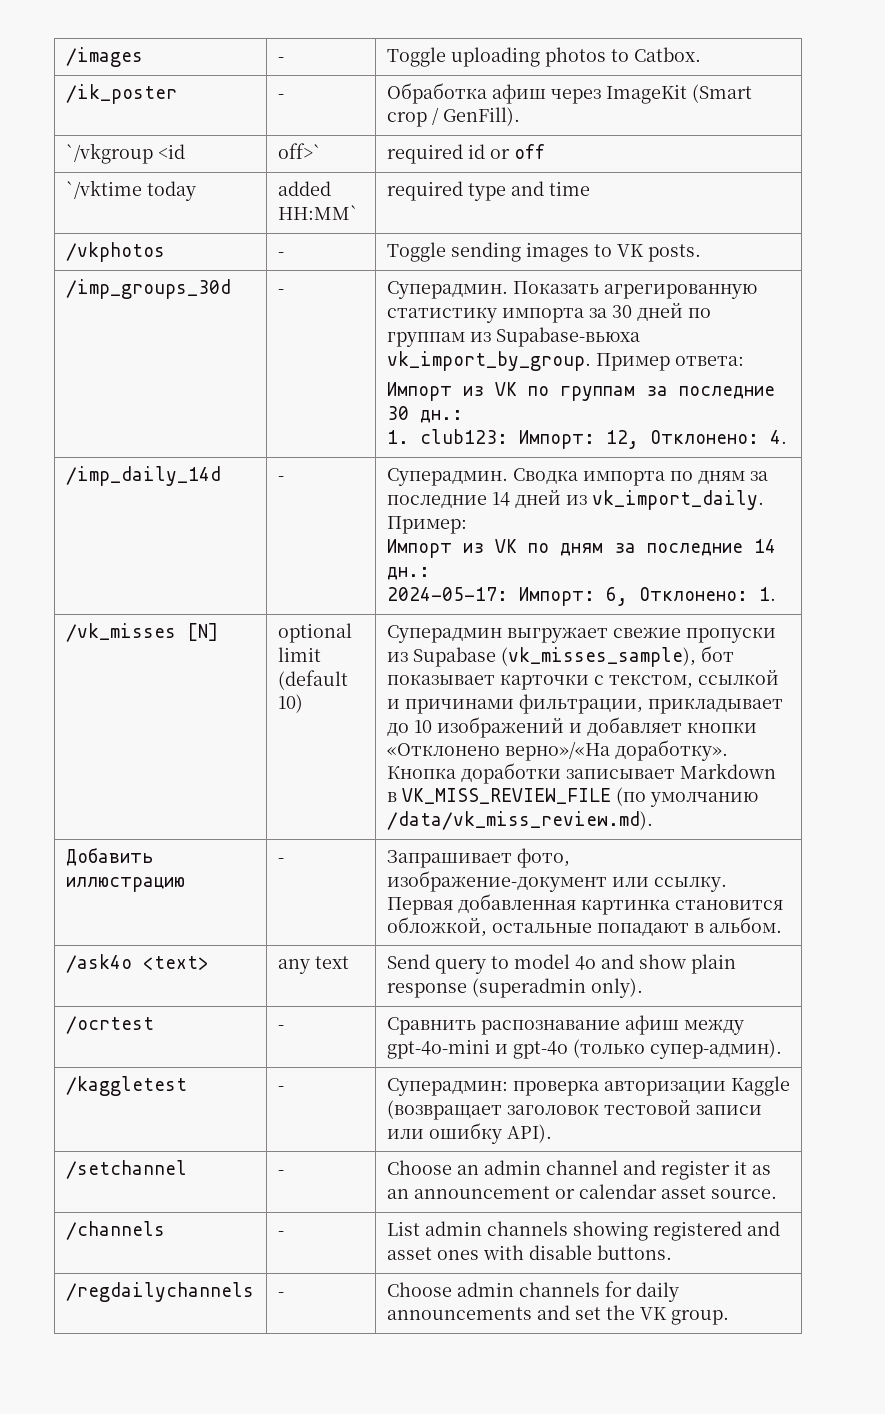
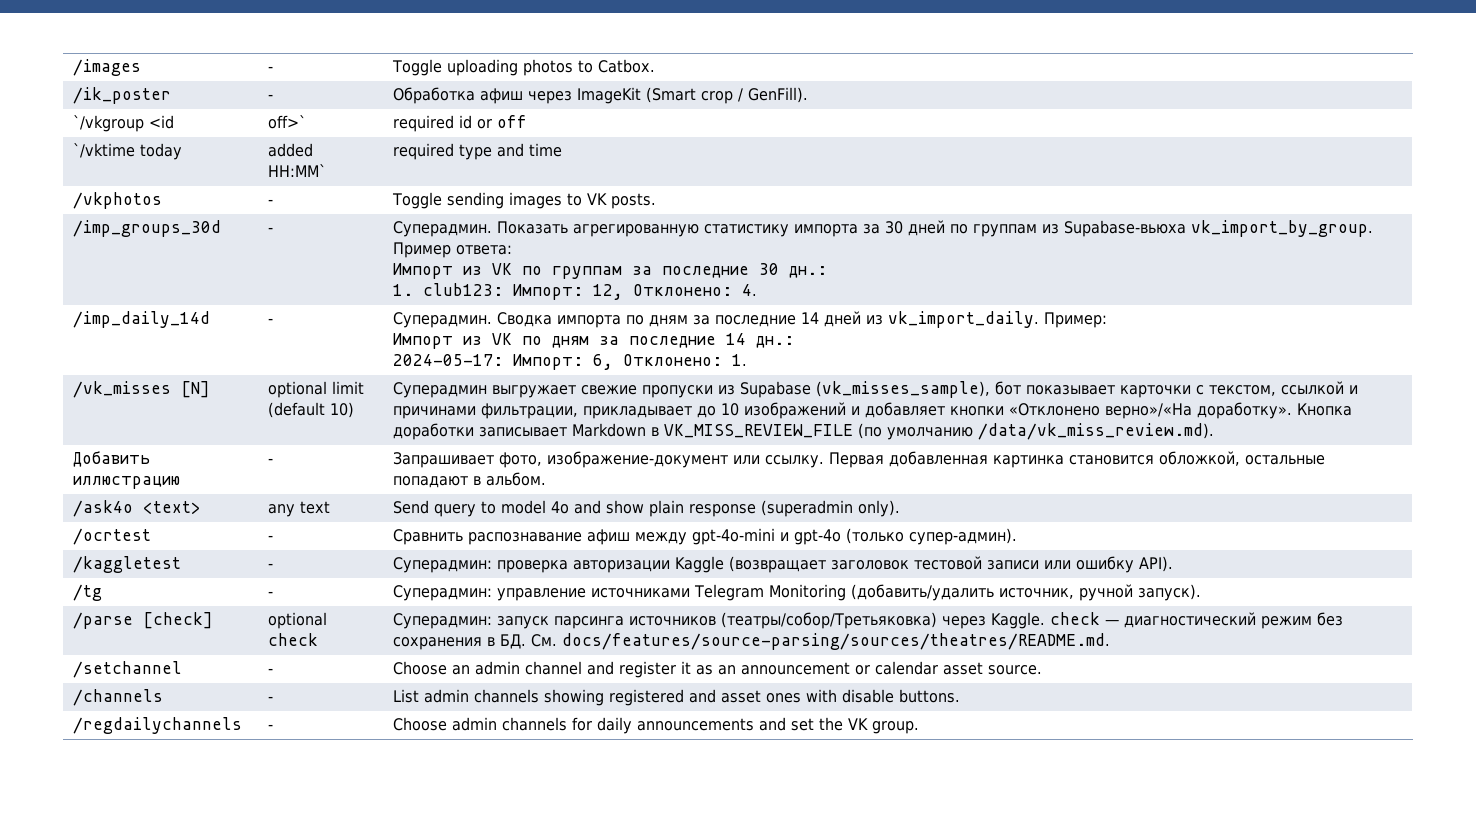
(552, 1133) none -> [72,584,102,601] [267,591,273,597] [392,584,1201,601] [72,612,213,629] [267,612,327,629] [267,633,318,646] [392,612,1343,629] [392,633,1110,650] // /tg | - | Суперадмин: управление источниками Telegram Monitoring (добавить/удалить источник, ручной запуск). // /parse [check] | optional check | Суперадмин: запуск парсинга источников (театры/собор/Третьяковка) через Kaggle. check — диагностический режим без сохранения в БД. См. docs/features/source-parsing/sources/theatres/README.md.

